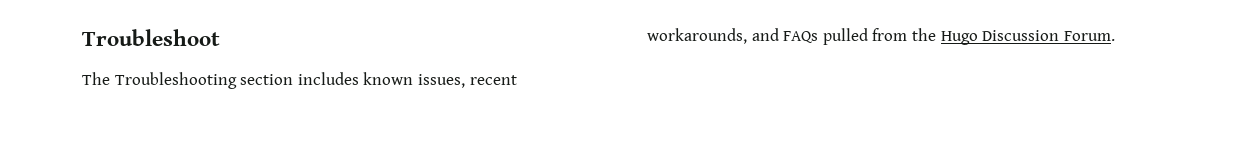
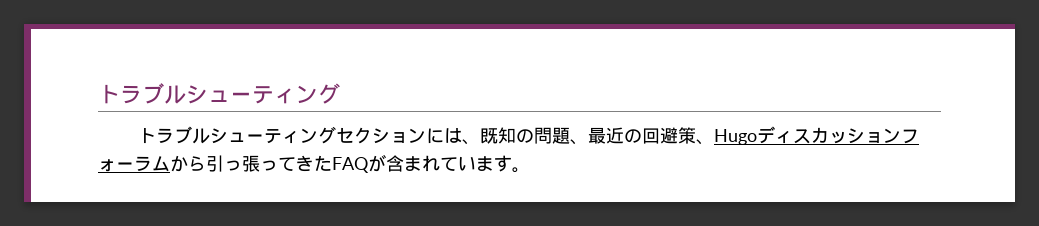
[82,29,220,46] [82,72,517,89] [647,28,1115,45] Troubleshoot // The Troubleshooting section includes known issues, recent workarounds, and FAQs pulled from the Hugo Discussion Forum. -> [98,83,340,104] [137,126,919,145] [98,154,530,173] トラブルシューティング // トラブルシューティングセクションには、既知の問題、最近の回避策、Hugoディスカッションフォーラムから引っ張ってきたFAQが含まれています。

